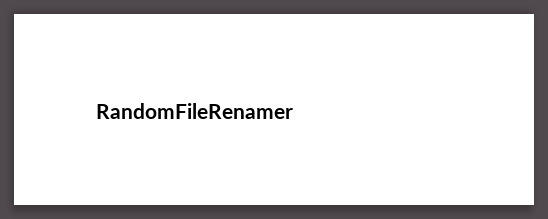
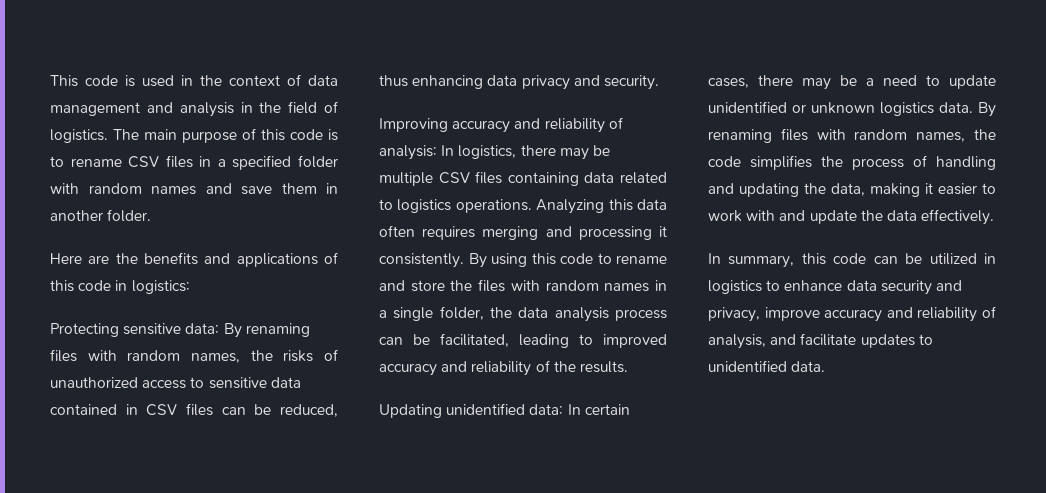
[96,103,293,119] RandomFileRenamer -> [50,74,338,87] [50,101,338,117] [50,128,338,143] [50,155,338,170] [50,183,338,195] [50,209,152,222] [50,252,338,267] [50,280,190,294] [50,323,310,338] [50,349,338,363] [50,377,301,389] [50,403,338,417] [379,75,659,90] [379,117,623,133] [379,145,610,160] [379,171,667,186] [379,199,667,214] [379,225,667,240] [379,253,667,268] [379,279,667,292] [379,306,667,322] [379,333,667,348] [379,360,628,376] [379,403,630,418] [708,75,996,90] [708,101,996,117] [708,128,996,143] [708,155,996,170] [708,183,996,197] [708,209,995,225] [708,253,996,268] [708,280,962,295] [708,306,996,322] [708,333,933,349] [708,360,826,372] This code is used in the context of data management and analysis in the field of logistics. The main purpose of this code is to rename CSV files in a specified folder with random names and save them in another folder. // Here are the benefits and applications of this code in logistics: // Protecting sensitive data: By renaming files with random names, the risks of unauthorized access to sensitive data contained in CSV files can be reduced, thus enhancing data privacy and security. // Improving accuracy and reliability of analysis: In logistics, there may be multiple CSV files containing data related to logistics operations. Analyzing this data often requires merging and processing it consistently. By using this code to rename and store the files with random names in a single folder, the data analysis process can be facilitated, leading to improved accuracy and reliability of the results. // Updating unidentified data: In certain cases, there may be a need to update unidentified or unknown logistics data. By renaming files with random names, the code simplifies the process of handling and updating the data, making it easier to work with and update the data effectively. // In summary, this code can be utilized in logistics to enhance data security and privacy, improve accuracy and reliability of analysis, and facilitate updates to unidentified data.

